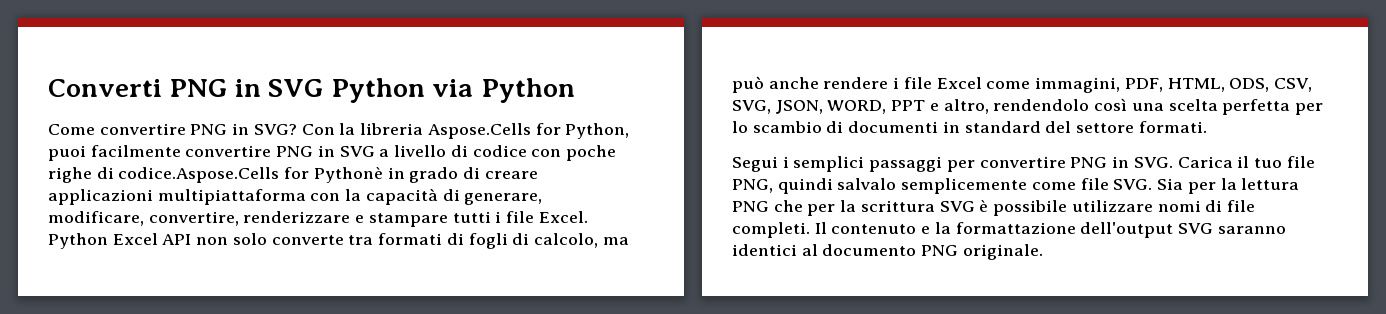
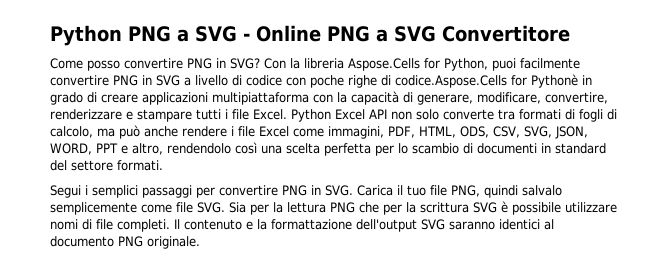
[48,78,575,103] Converti PNG in SVG Python via Python -> [50,25,570,46] Python PNG a SVG - Online PNG a SVG Convertitore
(95, 129) none -> [87,60,120,71] posso

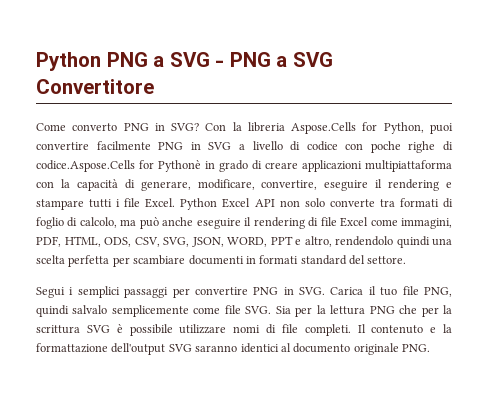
[256,25,321,42] Online -> (225, 63) none
[87,58,183,71] posso convertire -> [72,123,118,131] converto
[520,58,580,69] [50,75,109,86] facilmente convertire -> [36,141,151,150] convertire facilmente
[50,109,122,120] renderizzare -> [324,179,440,191] eseguire il rendering
[579,109,603,122] fogli -> [36,217,64,229] foglio
[182,126,234,137] rendere i -> [196,217,319,229] eseguire il rendering di
[235,142,257,154] così -> [396,236,430,248] quindi
[398,143,473,154] lo scambio di -> [133,255,186,265] scambiare
(551, 148) none -> [259,255,299,264] formati
[71,160,163,171] settore formati. -> [367,256,407,264] settore.
[118,236,200,249] PNG originale. -> [353,343,430,355] originale PNG.

